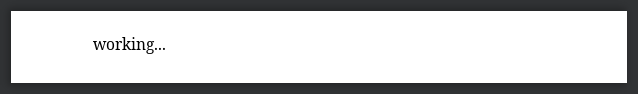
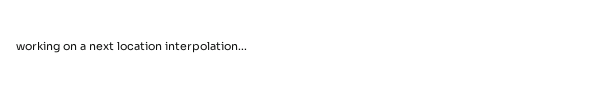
[93,37,166,54] working... -> [16,41,247,53] working on a next location interpolation...

